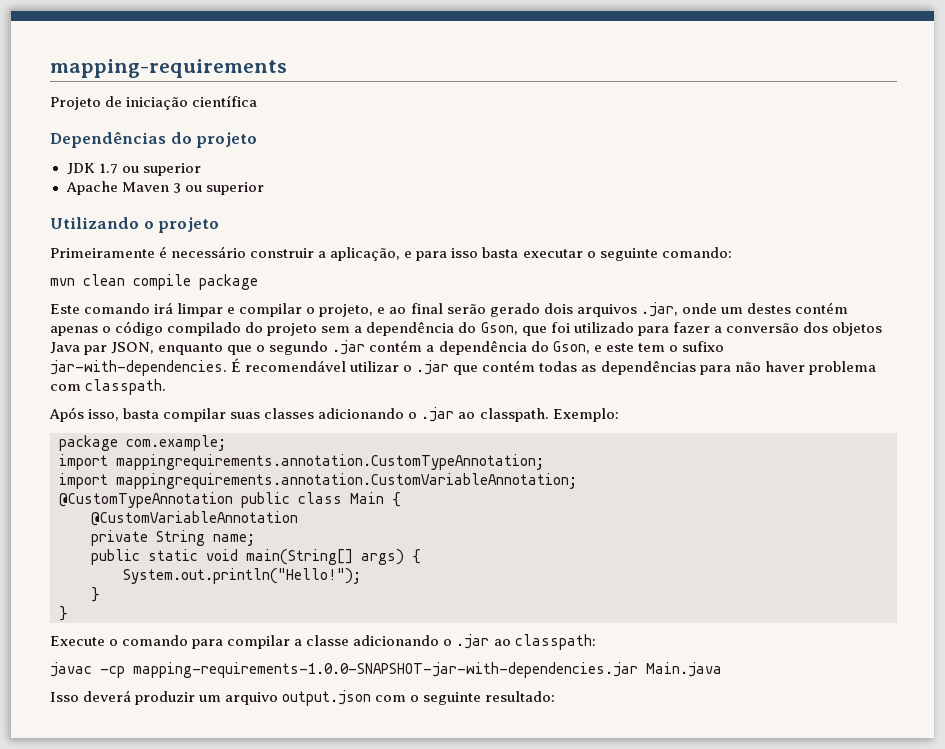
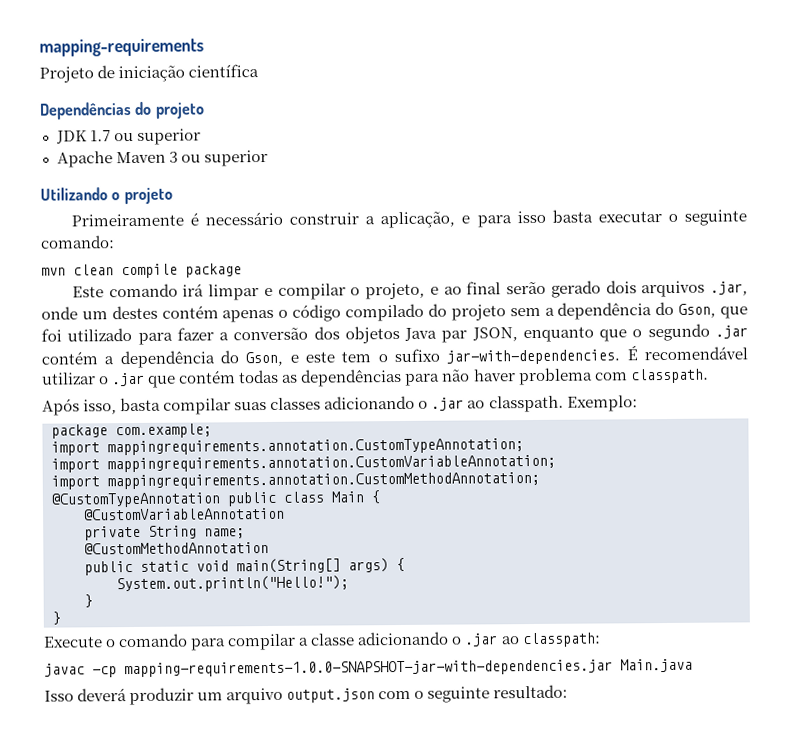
(577, 481) none -> [51,471,540,490] // import mappingrequirements.annotation.CustomMethodAnnotation;
(255, 540) none -> [84,541,269,555] // @CustomMethodAnnotation

